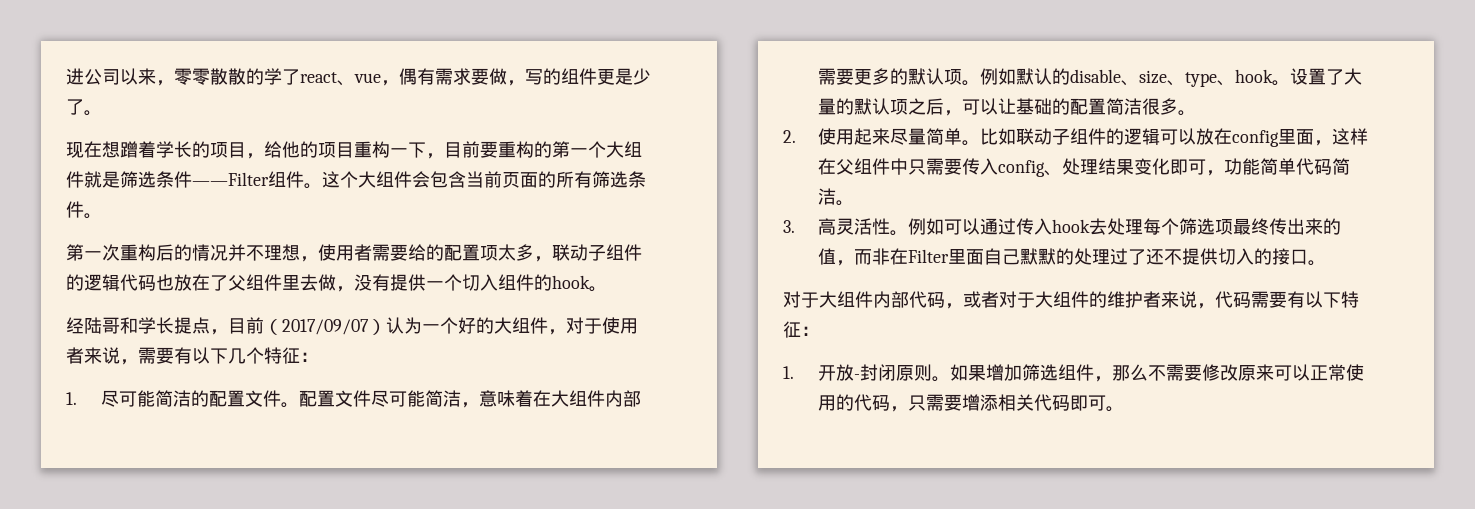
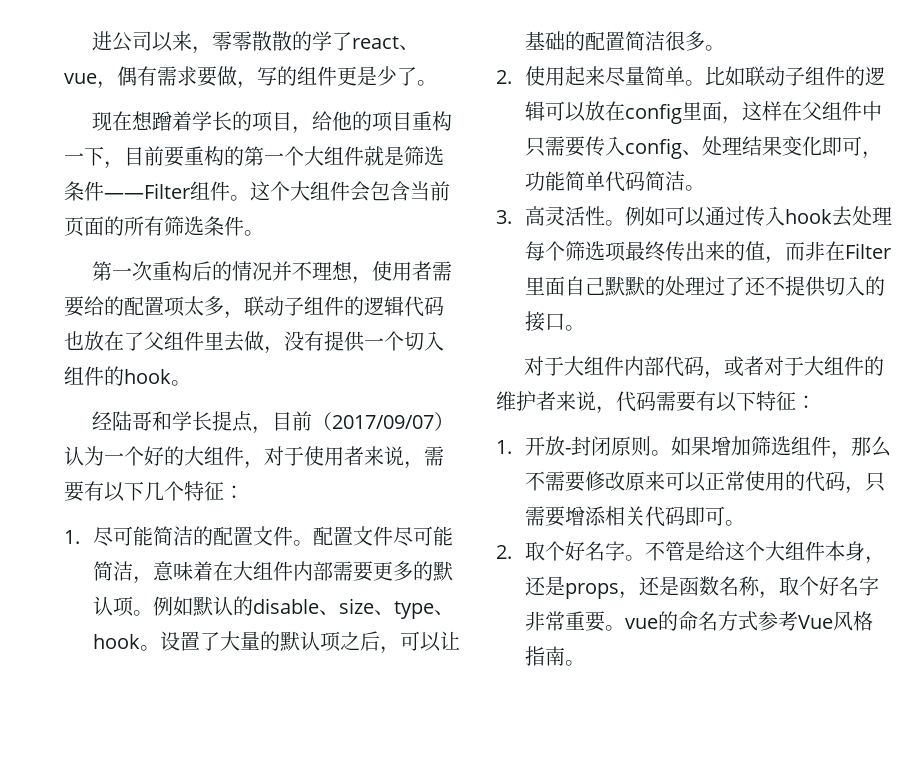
(1125, 409) none -> [496,541,886,564] [525,576,880,599] [525,611,874,632] [525,646,586,666] // 2.取个好名字。不管是给这个大组件本身，还是props，还是函数名称，取个好名字非常重要。vue的命名方式参考Vue风格指南。

